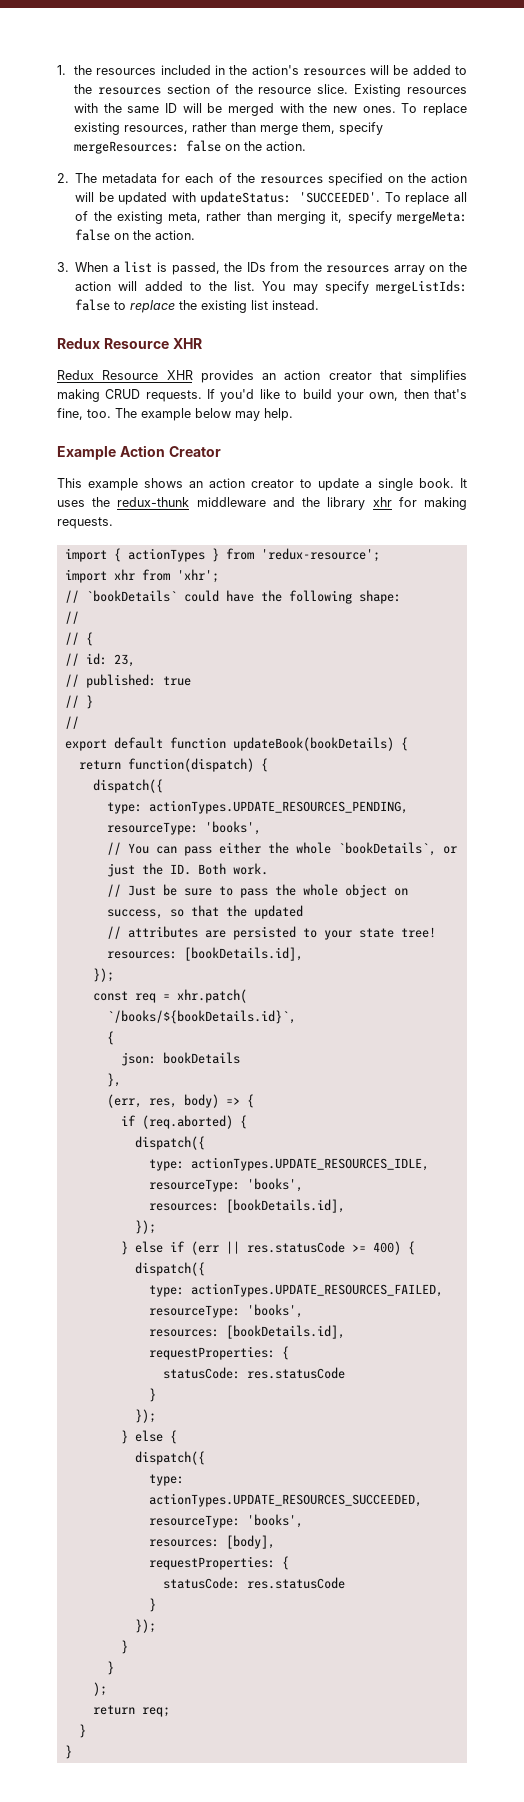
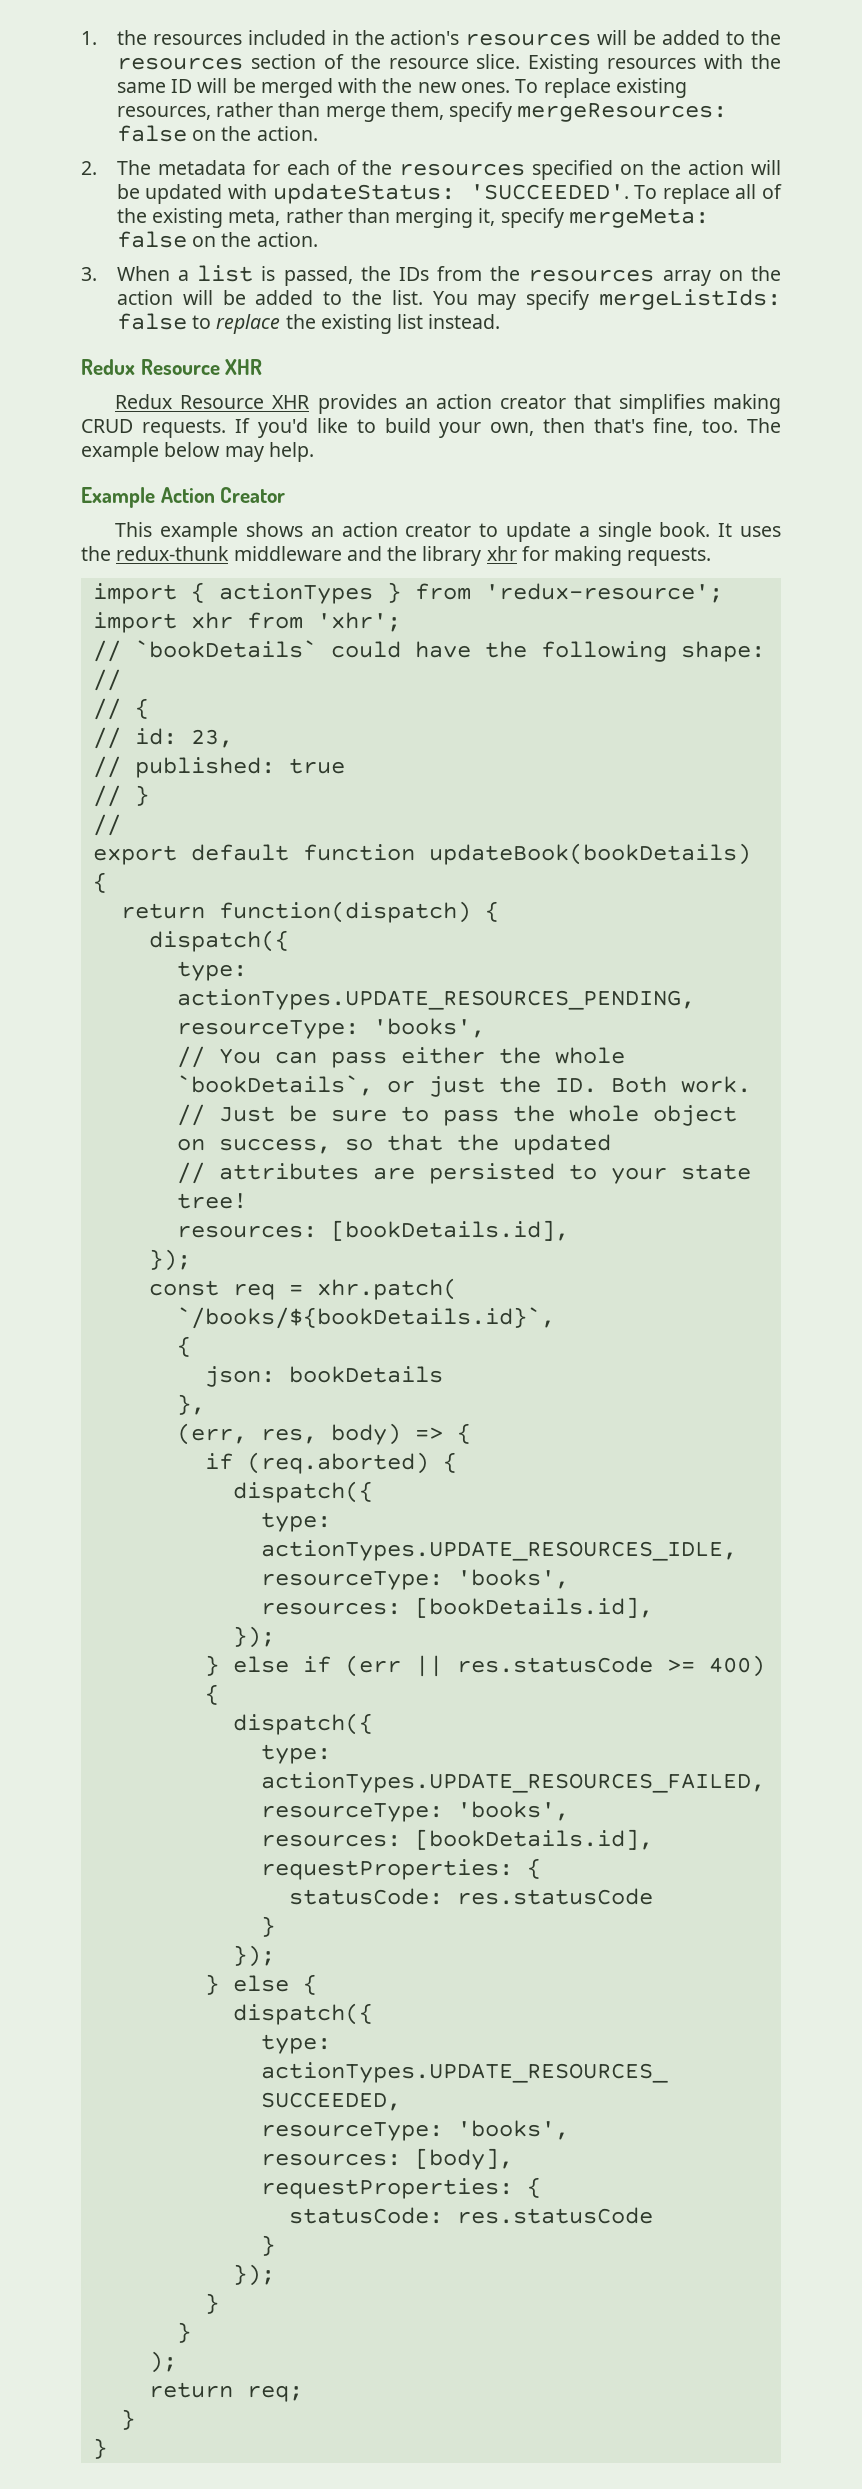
(138, 286) none -> [222,290,246,305] be

